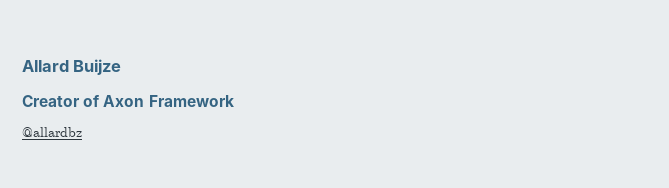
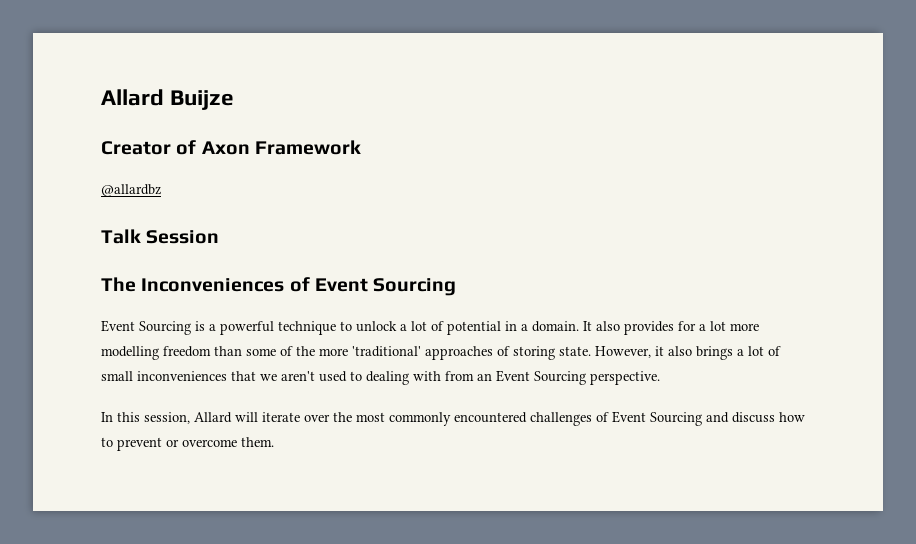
(82, 132) none -> [101,229,220,244] [101,277,457,296] [101,320,759,335] [101,346,781,360] [101,370,660,385] [101,411,805,426] [101,437,274,451] // Talk Session // The Inconveniences of Event Sourcing // Event Sourcing is a powerful technique to unlock a lot of potential in a domain. It also provides for a lot more modelling freedom than some of the more 'traditional' approaches of storing state. However, it also brings a lot of small inconveniences that we aren't used to dealing with from an Event Sourcing perspective. // In this session, Allard will iterate over the most commonly encountered challenges of Event Sourcing and discuss how to prevent or overcome them.

